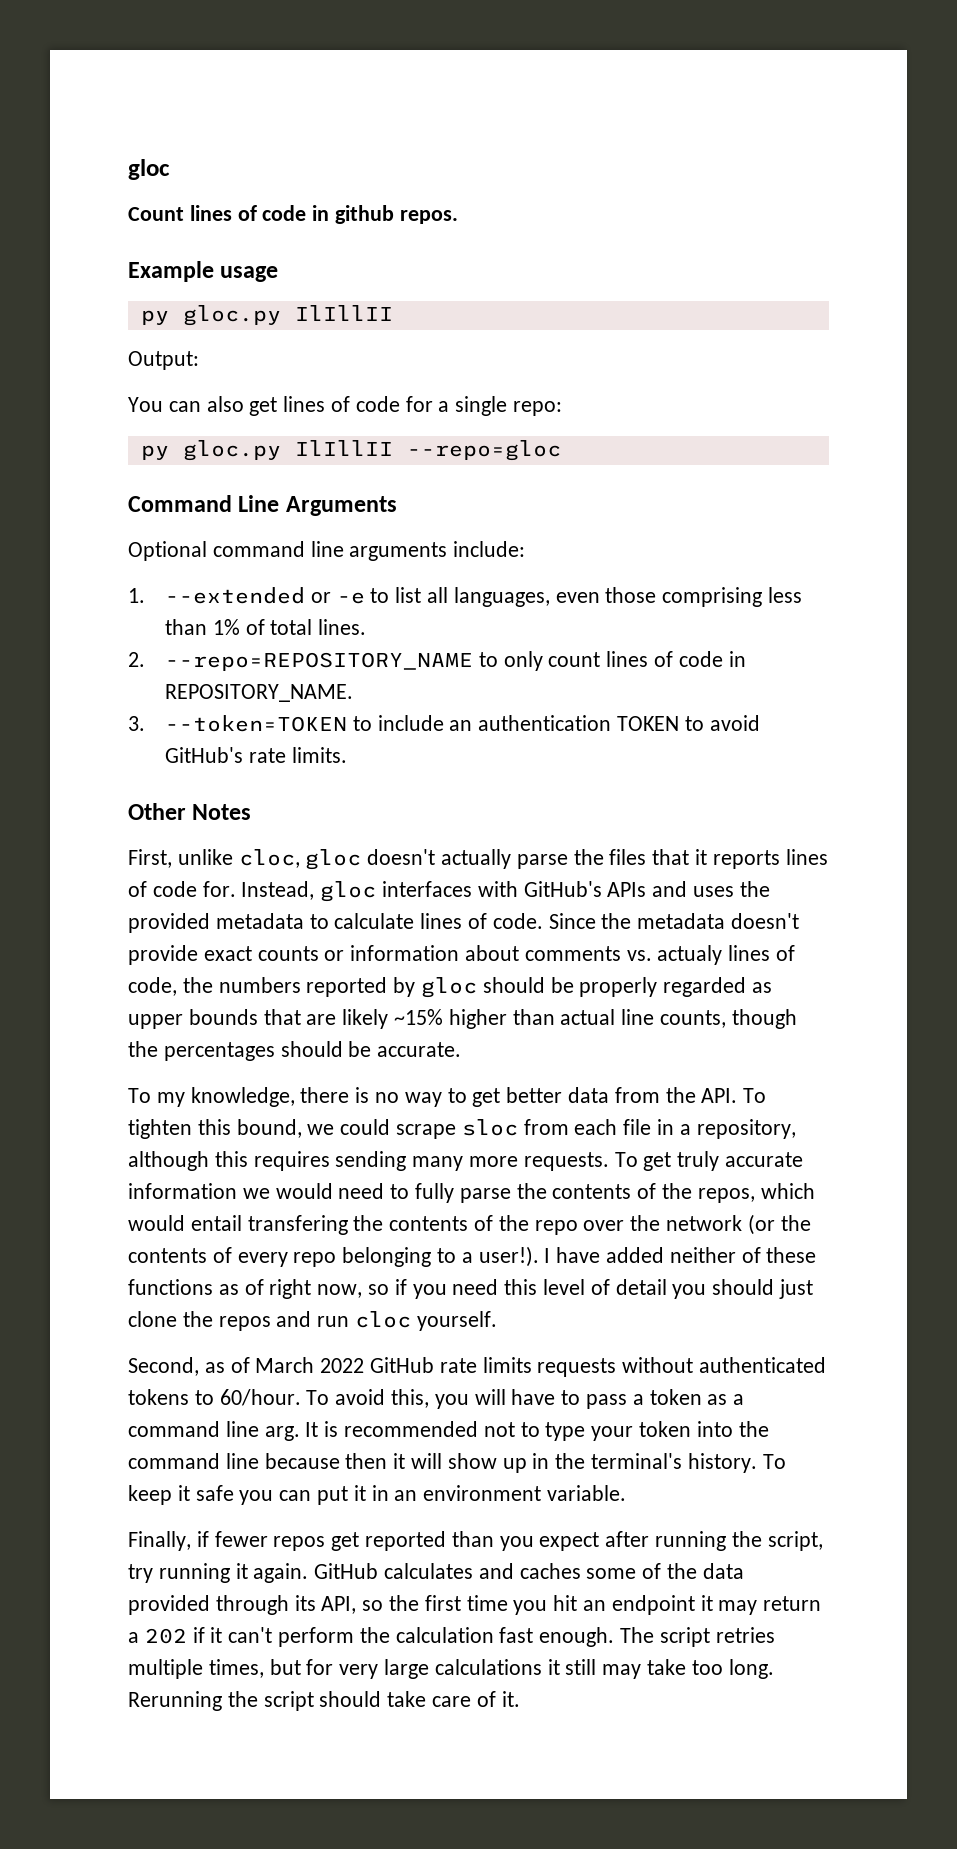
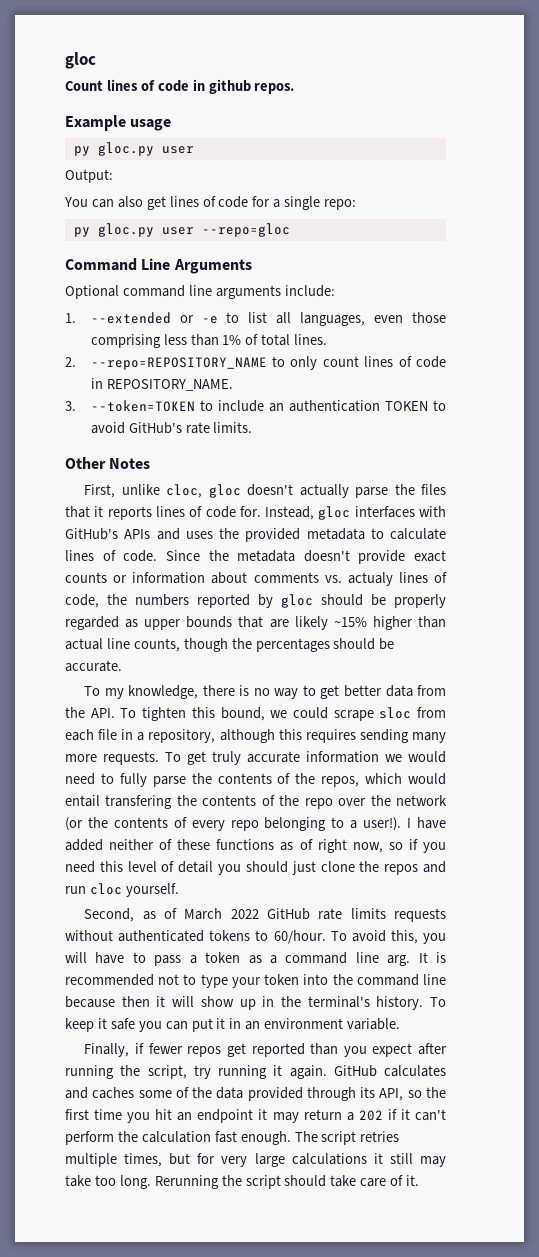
[294,305,393,321] IlIllII -> [161,146,194,154] user
[294,440,393,456] IlIllII -> [161,227,194,235] user

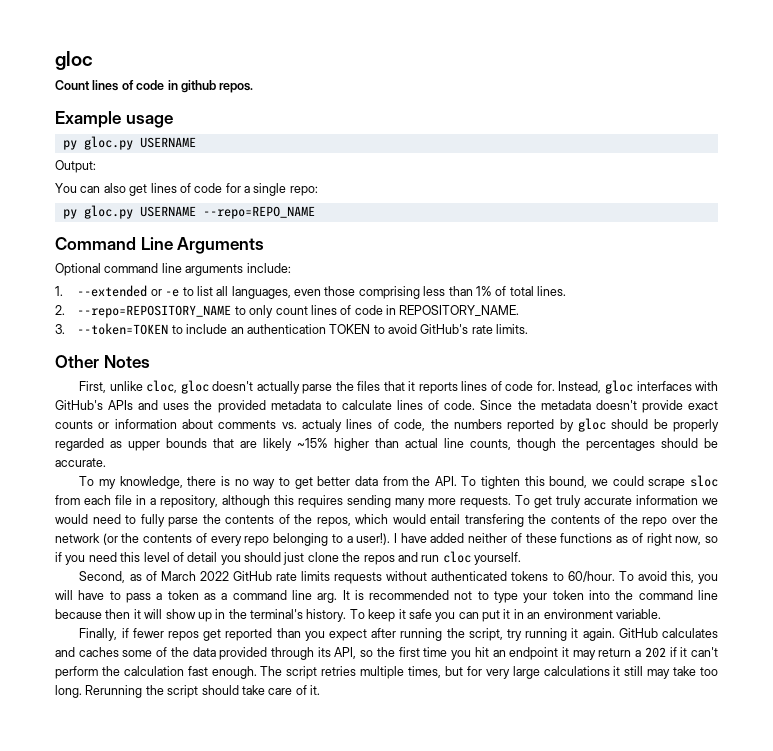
[161,146,194,154] user -> [139,137,196,148] USERNAME
[161,223,290,237] user --repo=gloc -> [139,206,315,219] USERNAME --repo=REPO_NAME

